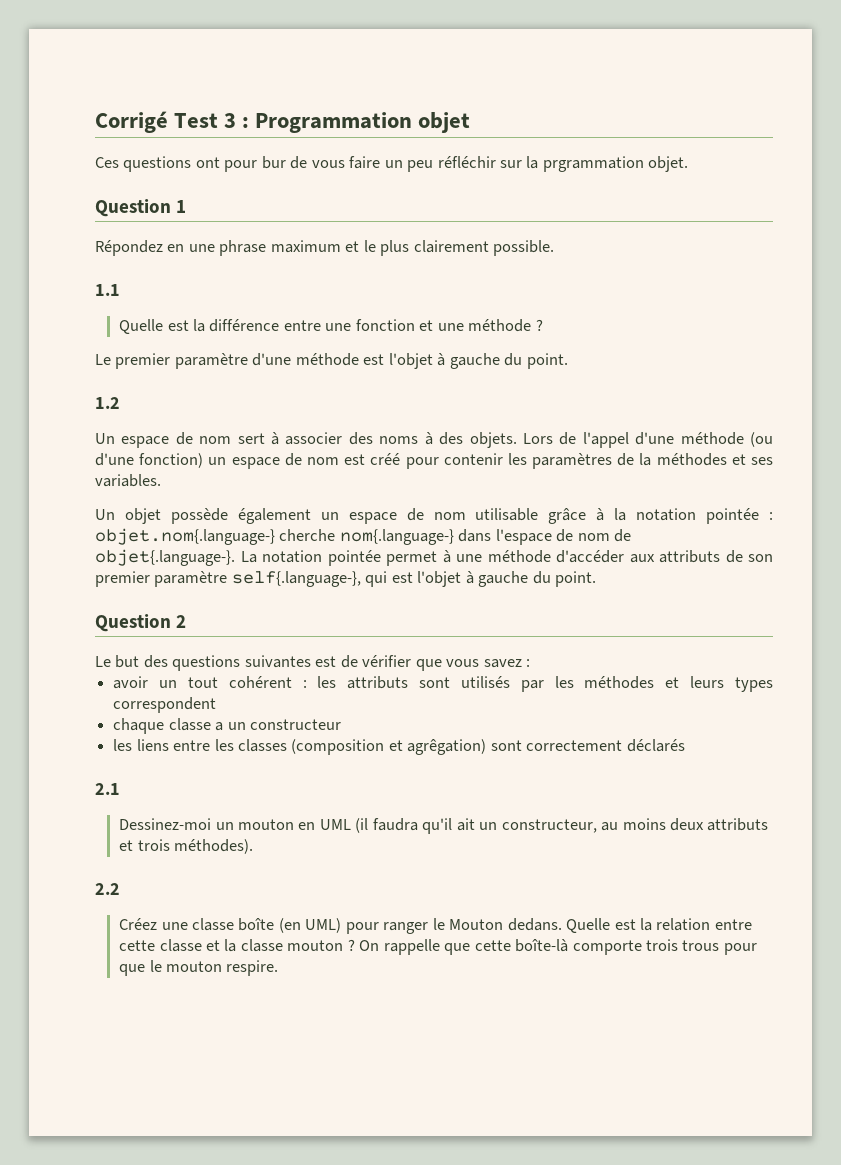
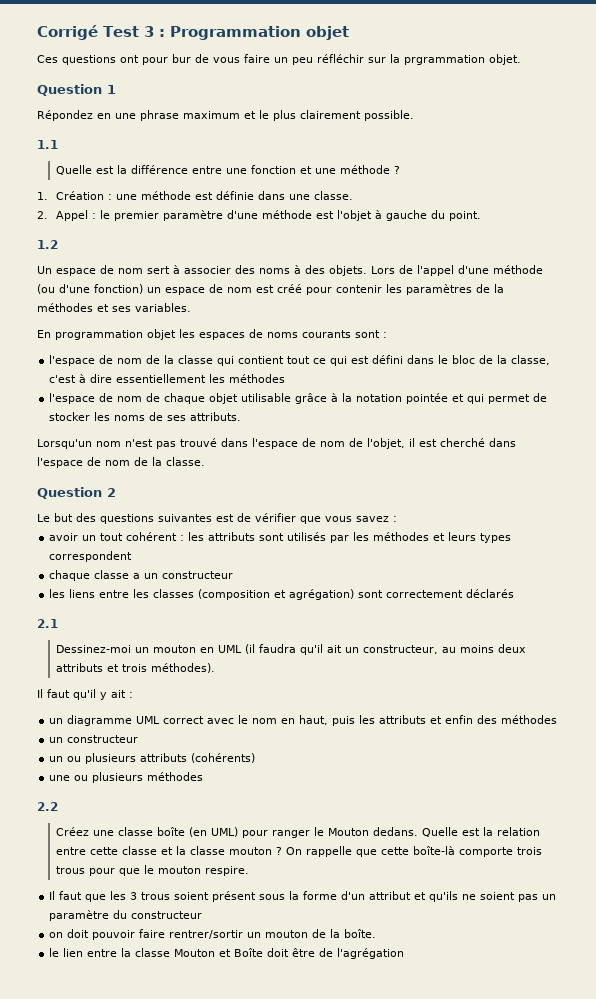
[95,354,111,365] Le -> [37,191,353,200] [37,210,110,221] 1. Création : une méthode est définie dans une classe. // 2. Appel : le
[95,508,466,524] Un objet possède également un espace de nom -> [37,329,387,340] [49,355,551,366] [49,374,286,383] [49,393,239,404] En programmation objet les espaces de noms courants sont : // l'espace de nom de la classe qui contient tout ce qui est défini dans le bloc de la classe, c'est à dire essentiellement les méthodes // l'espace de nom de chaque objet
[769,512,774,520] [95,528,632,545] [95,549,773,566] [95,571,597,587] : objet.nom{.language-} cherche nom{.language-} dans l'espace de nom de objet{.language-}. La notation pointée permet à une méthode d'accéder aux attributs de son premier paramètre self{.language-}, qui est l'objet à gauche du point. -> [452,393,548,404] [49,412,242,421] [37,438,516,449] [37,457,205,468] et qui permet de stocker les noms de ses attributs. // Lorsqu'un nom n'est pas trouvé dans l'espace de nom de l'objet, il est cherché dans l'espace de nom de la classe.
[407,739,487,755] agrêgation) -> [289,589,355,600] agrégation)
(253, 846) none -> [37,689,133,700] [49,715,558,726] [49,735,139,743] [49,753,256,764] [49,772,204,783] // Il faut qu'il y ait : // un diagramme UML correct avec le nom en haut, puis les attributs et enfin des méthodes // un constructeur // un ou plusieurs attributs (cohérents) // une ou plusieurs méthodes
(279, 968) none -> [49,891,557,902] [49,910,203,921] [49,929,377,940] [49,948,405,959] // Il faut que les 3 trous soient présent sous la forme d'un attribut et qu'ils ne soient pas un paramètre du constructeur // on doit pouvoir faire rentrer/sortir un mouton de la boîte. // le lien entre la classe Mouton et Boîte doit être de l'agrégation

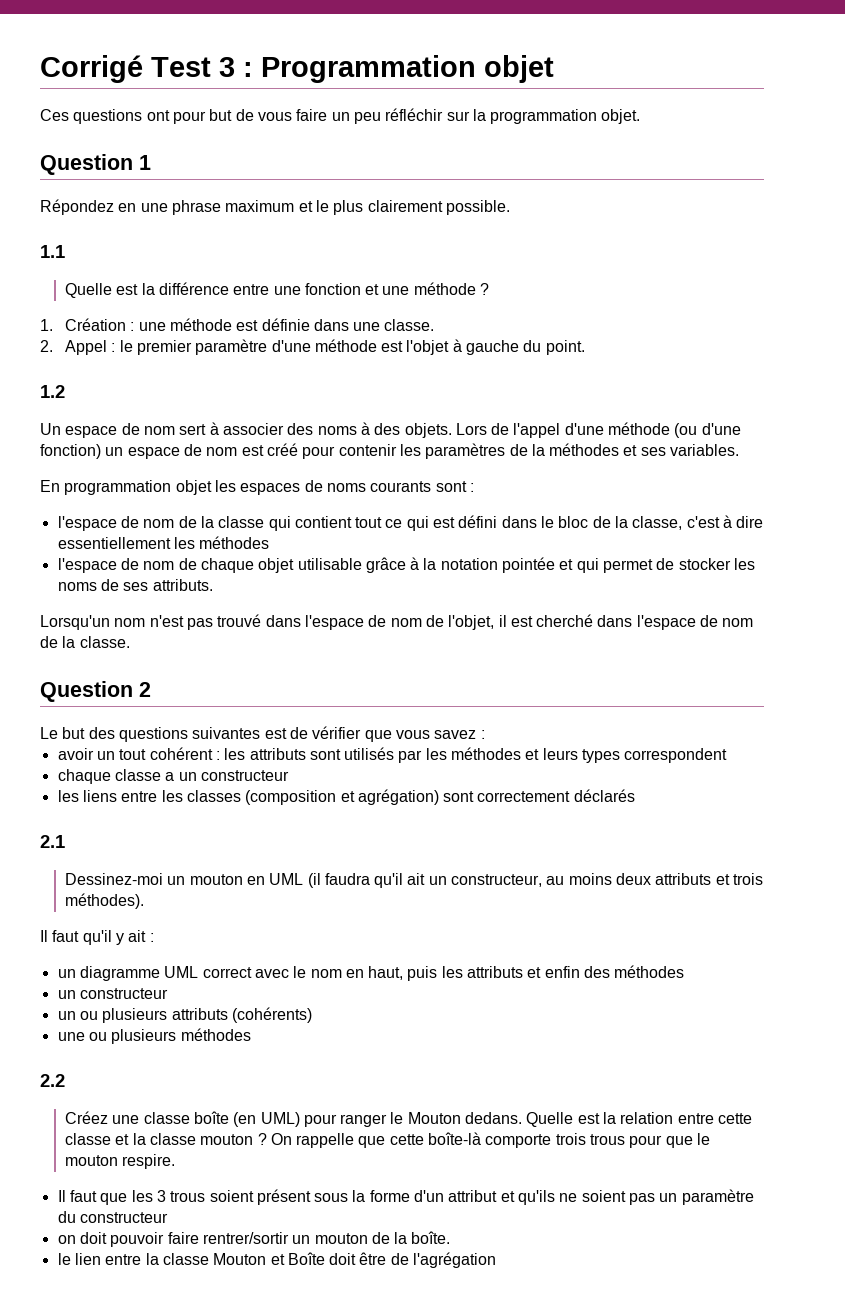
[172,54,191,63] bur -> [209,109,233,121] but
[404,55,485,65] prgrammation -> [490,109,598,124] programmation

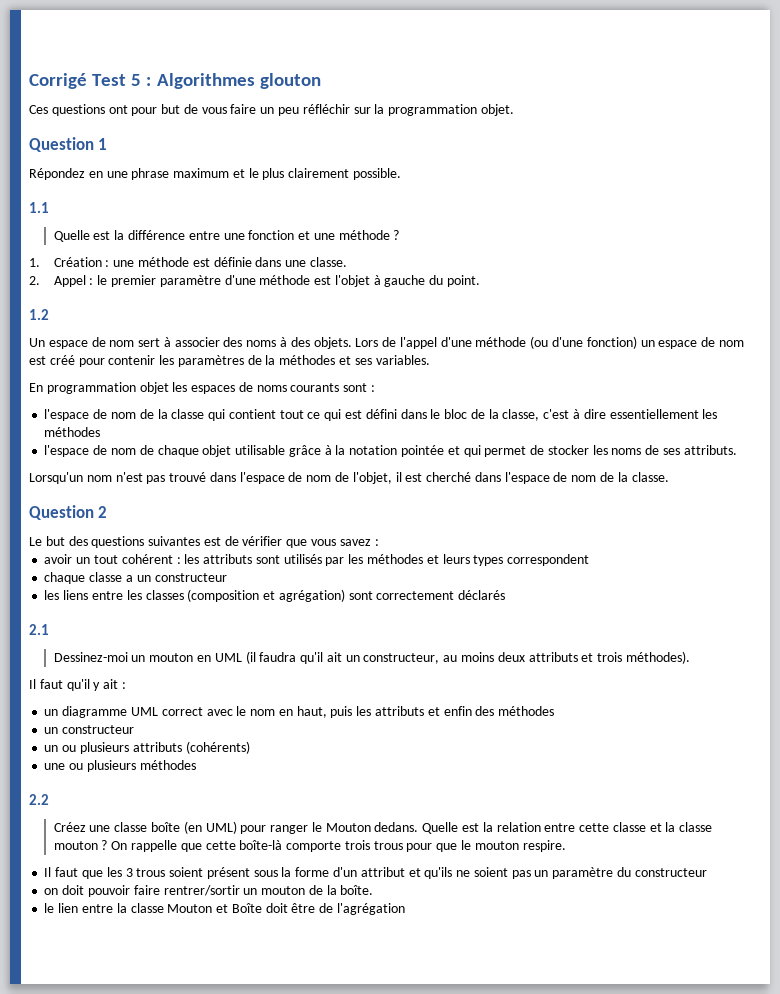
[219,55,554,83] 3 : Programmation objet -> [131,73,321,89] 5 : Algorithmes glouton

